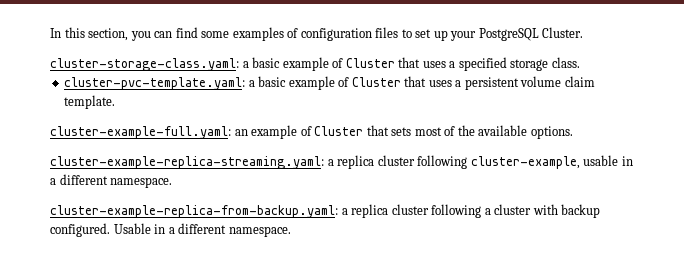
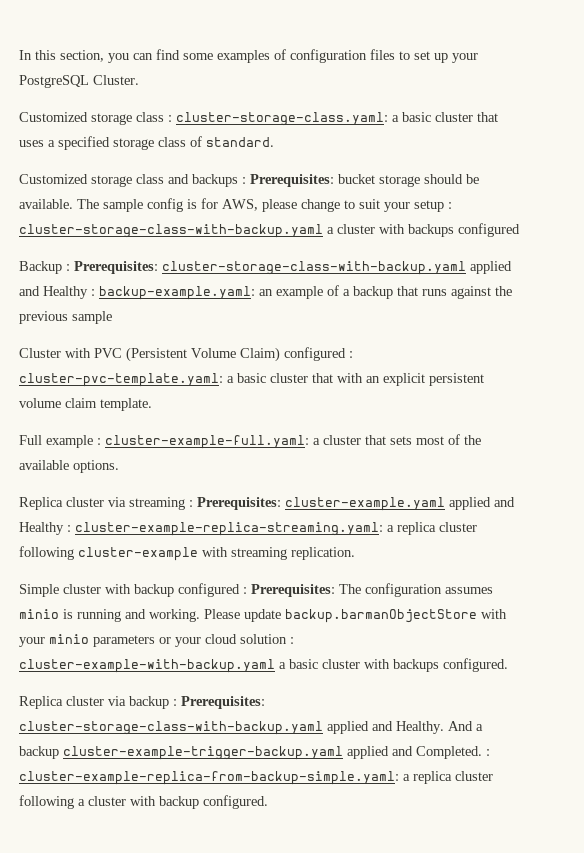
[50,57,395,71] cluster-storage-class.yaml: a basic example of Cluster -> [19,112,473,126] Customized storage class : cluster-storage-class.yaml: a basic cluster
[551,57,580,68] [64,76,595,90] [64,95,116,109] [50,125,364,139] class. // cluster-pvc-template.yaml: a basic example of Cluster that uses a persistent volume claim template. // cluster-example-full.yaml: an example of Cluster -> [158,136,274,147] [19,174,479,187] [19,198,452,212] [19,223,520,238] [19,261,512,275] [19,285,512,300] [19,311,112,324] [19,347,353,362] [19,373,484,387] [19,398,152,411] [19,435,361,449] class of standard. // Customized storage class and backups : Prerequisites: bucket storage should be available. The sample config is for AWS, please change to suit your setup : cluster-storage-class-with-backup.yaml a cluster with backups configured // Backup : Prerequisites: cluster-storage-class-with-backup.yaml applied and Healthy : backup-example.yaml: an example of a backup that runs against the previous sample // Cluster with PVC (Persistent Volume Claim) configured : cluster-pvc-template.yaml: a basic cluster that with an explicit persistent volume claim template. // Full example : cluster-example-full.yaml: a cluster
(573, 132) none -> [19,497,515,511] [19,522,71,535] Replica cluster via streaming : Prerequisites: cluster-example.yaml applied and Healthy :
[470,155,633,169] [50,174,173,188] [50,205,338,218] cluster-example, usable in a different namespace. // cluster-example-replica-from-backup.yaml: -> [78,547,355,561] [19,583,493,597] [19,609,507,623] [19,634,294,647] [19,658,508,673] [19,696,265,709] [19,721,483,735] [19,746,490,760] [19,771,399,785] cluster-example with streaming replication. // Simple cluster with backup configured : Prerequisites: The configuration assumes minio is running and working. Please update backup.barmanObjectStore with your minio parameters or your cloud solution : cluster-example-with-backup.yaml a basic cluster with backups configured. // Replica cluster via backup : Prerequisites: cluster-storage-class-with-backup.yaml applied and Healthy. And a backup cluster-example-trigger-backup.yaml applied and Completed. : cluster-example-replica-from-backup-simple.yaml:
[113,223,291,237] Usable in a different namespace. -> (268, 802) none

